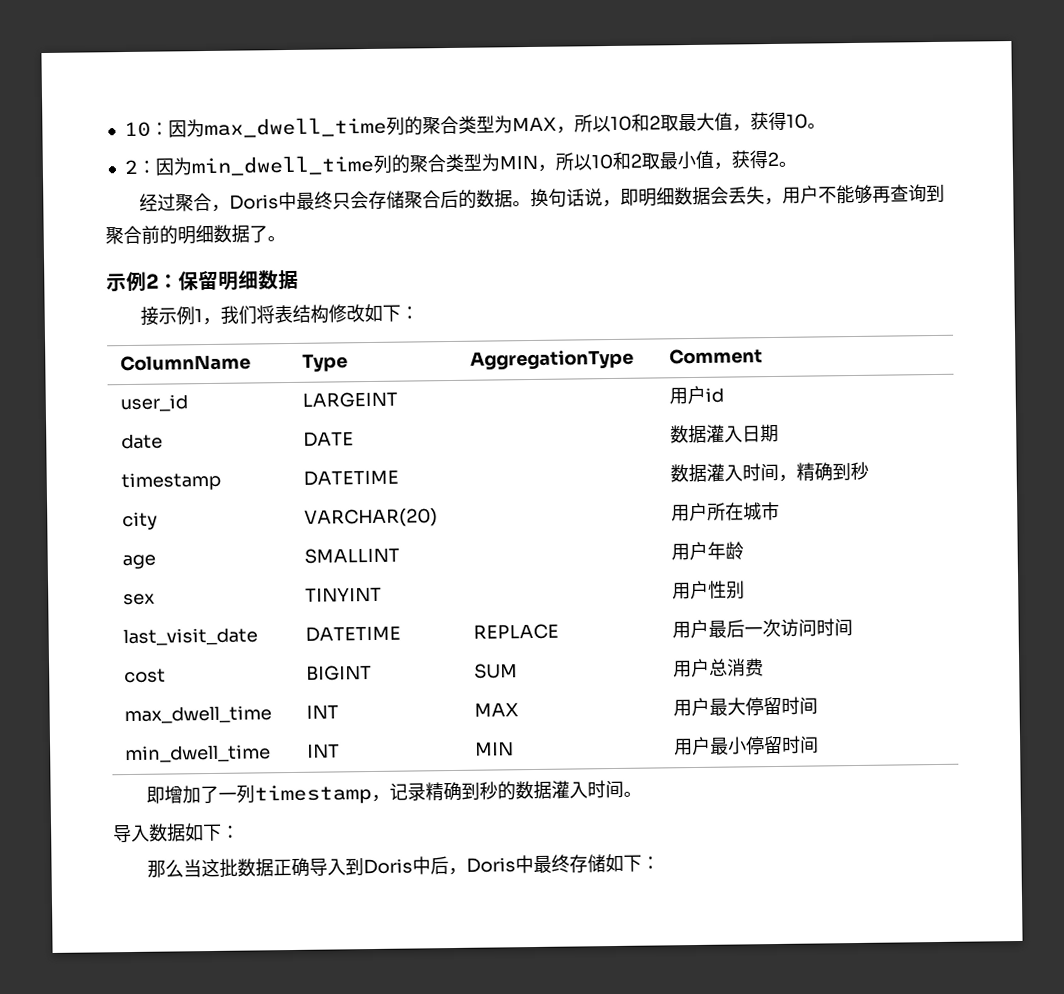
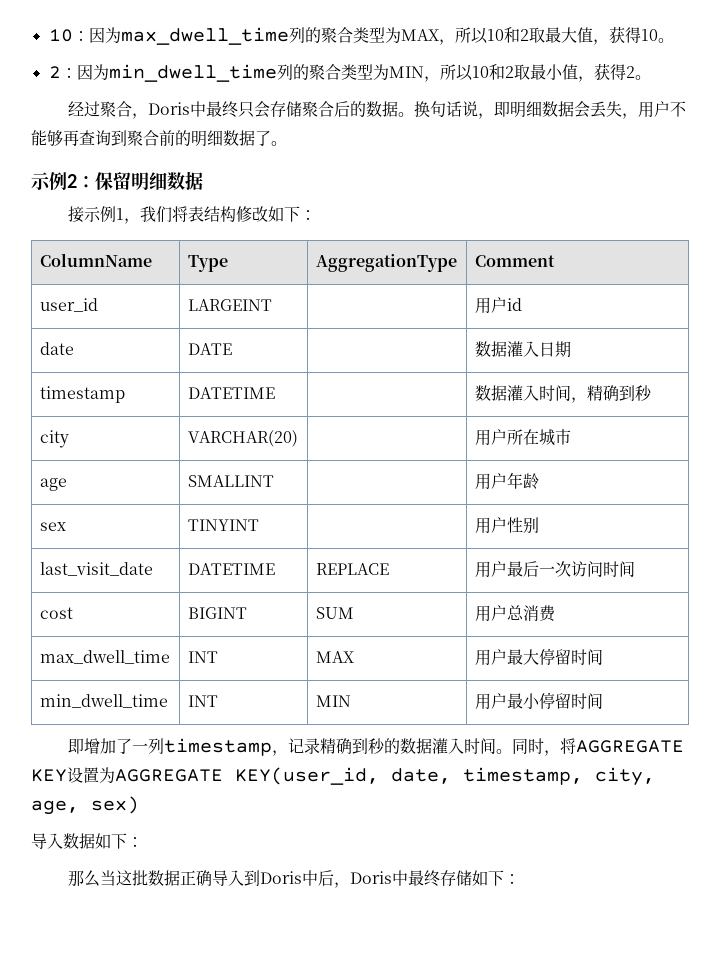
(642, 794) none -> [511,738,684,756] [31,767,655,786] [31,796,139,815] 同时，将AGGREGATE KEY设置为AGGREGATE KEY(user_id, date, timestamp, city, age, sex)

